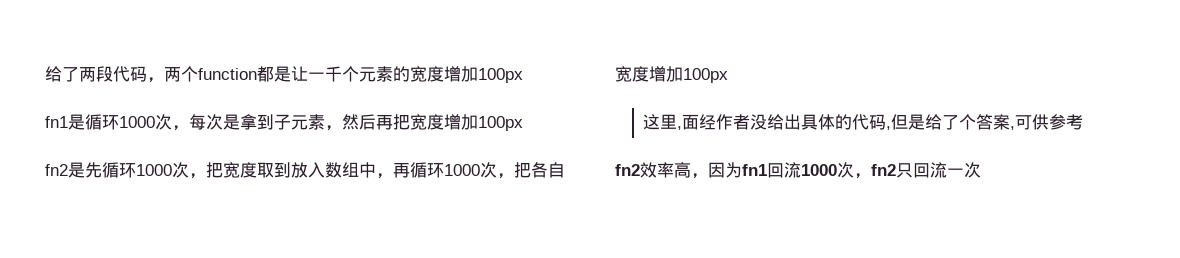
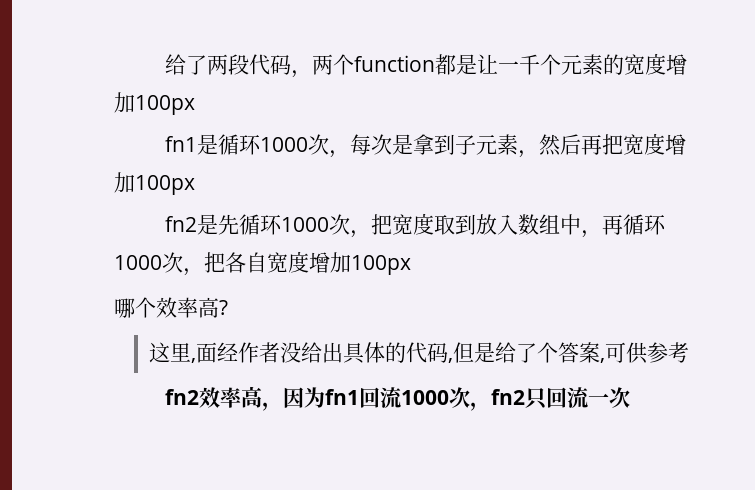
(728, 75) none -> [114,297,228,318] // 哪个效率高?

